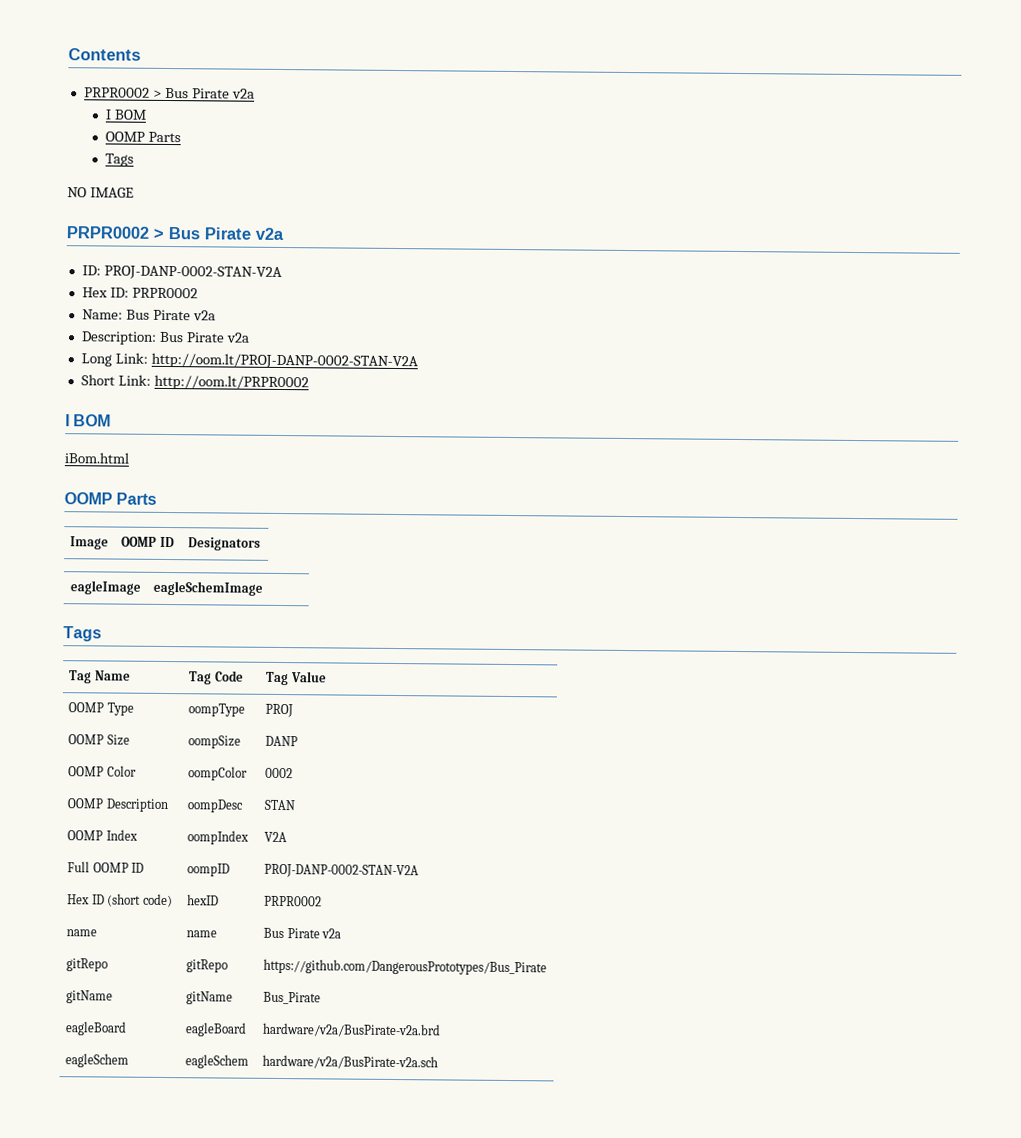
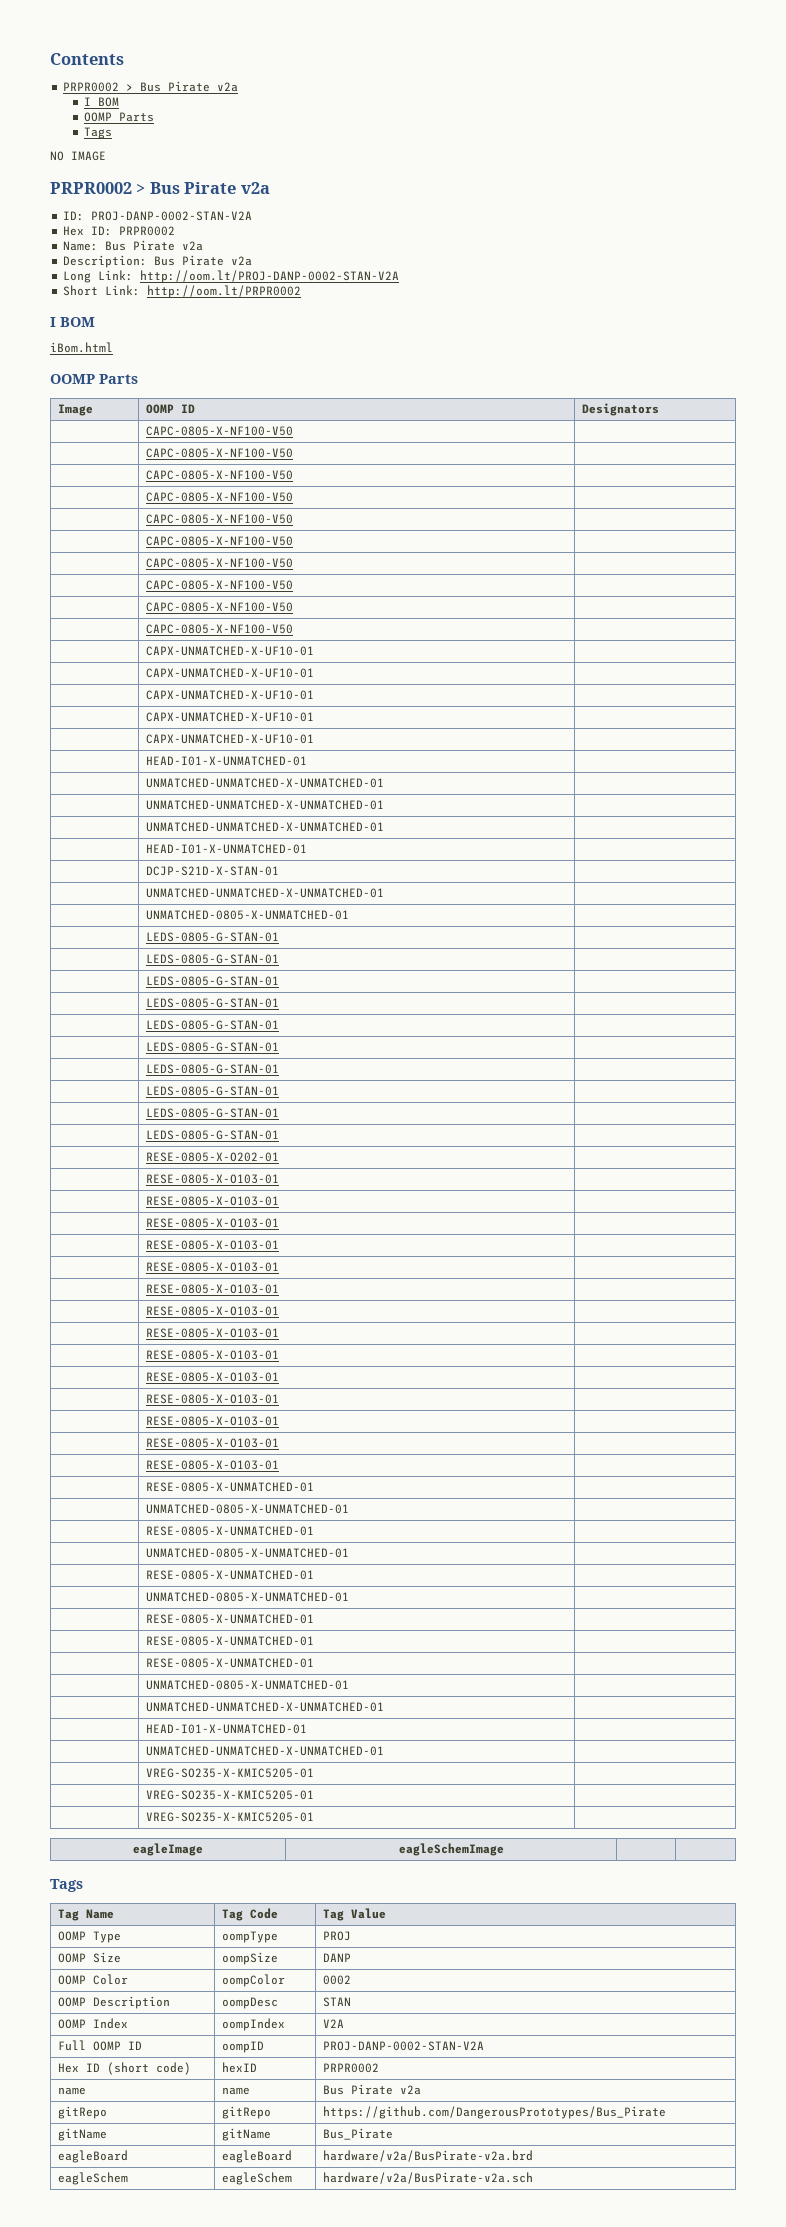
(262, 544) none -> [145,426,293,436] [145,448,293,458] [145,470,293,480] [145,492,293,502] [145,514,293,524] [145,536,293,546] [145,558,293,568] [145,580,293,590] [145,602,293,612] [145,624,293,634] [145,646,314,656] [145,668,314,678] [145,690,314,700] [145,712,314,722] [145,734,314,744] [145,756,307,766] [145,778,384,788] [145,800,384,810] [145,822,384,832] [145,844,307,854] [145,866,279,876] [145,888,384,898] [145,910,349,920] [145,932,279,942] [145,954,279,964] [145,976,279,986] [145,998,279,1008] [145,1020,279,1030] [145,1042,279,1052] [145,1064,279,1074] [145,1086,279,1096] [145,1108,279,1118] [145,1130,279,1140] [145,1152,279,1162] [145,1174,279,1184] [145,1196,279,1206] [145,1218,279,1228] [145,1240,279,1250] [145,1262,279,1272] [145,1284,279,1294] [145,1306,279,1316] [145,1328,279,1338] [145,1350,279,1360] [145,1372,279,1382] [145,1394,279,1404] [145,1416,279,1426] [145,1438,279,1448] [145,1460,279,1470] [145,1482,314,1492] [145,1504,349,1514] [145,1526,314,1536] [145,1548,349,1558] [145,1570,314,1580] [145,1592,349,1602] [145,1614,314,1624] [145,1636,314,1646] [145,1658,314,1668] [145,1680,349,1690] [145,1702,384,1712] [145,1724,307,1734] [145,1746,384,1756] [145,1768,314,1778] [145,1790,314,1800] [145,1812,314,1822] // | CAPC-0805-X-NF100-V50 | // | CAPC-0805-X-NF100-V50 | // | CAPC-0805-X-NF100-V50 | // | CAPC-0805-X-NF100-V50 | // | CAPC-0805-X-NF100-V50 | // | CAPC-0805-X-NF100-V50 | // | CAPC-0805-X-NF100-V50 | // | CAPC-0805-X-NF100-V50 | // | CAPC-0805-X-NF100-V50 | // | CAPC-0805-X-NF100-V50 | // | CAPX-UNMATCHED-X-UF10-01 | // | CAPX-UNMATCHED-X-UF10-01 | // | CAPX-UNMATCHED-X-UF10-01 | // | CAPX-UNMATCHED-X-UF10-01 | // | CAPX-UNMATCHED-X-UF10-01 | // | HEAD-I01-X-UNMATCHED-01 | // | UNMATCHED-UNMATCHED-X-UNMATCHED-01 | // | UNMATCHED-UNMATCHED-X-UNMATCHED-01 | // | UNMATCHED-UNMATCHED-X-UNMATCHED-01 | // | HEAD-I01-X-UNMATCHED-01 | // | DCJP-S21D-X-STAN-01 | // | UNMATCHED-UNMATCHED-X-UNMATCHED-01 | // | UNMATCHED-0805-X-UNMATCHED-01 | // | LEDS-0805-G-STAN-01 | // | LEDS-0805-G-STAN-01 | // | LEDS-0805-G-STAN-01 | // | LEDS-0805-G-STAN-01 | // | LEDS-0805-G-STAN-01 | // | LEDS-0805-G-STAN-01 | // | LEDS-0805-G-STAN-01 | // | LEDS-0805-G-STAN-01 | // | LEDS-0805-G-STAN-01 | // | LEDS-0805-G-STAN-01 | // | RESE-0805-X-O202-01 | // | RESE-0805-X-O103-01 | // | RESE-0805-X-O103-01 | // | RESE-0805-X-O103-01 | // | RESE-0805-X-O103-01 | // | RESE-0805-X-O103-01 | // | RESE-0805-X-O103-01 | // | RESE-0805-X-O103-01 | // | RESE-0805-X-O103-01 | // | RESE-0805-X-O103-01 | // | RESE-0805-X-O103-01 | // | RESE-0805-X-O103-01 | // | RESE-0805-X-O103-01 | // | RESE-0805-X-O103-01 | // | RESE-0805-X-O103-01 | // | RESE-0805-X-UNMATCHED-01 | // | UNMATCHED-0805-X-UNMATCHED-01 | // | RESE-0805-X-UNMATCHED-01 | // | UNMATCHED-0805-X-UNMATCHED-01 | // | RESE-0805-X-UNMATCHED-01 | // | UNMATCHED-0805-X-UNMATCHED-01 | // | RESE-0805-X-UNMATCHED-01 | // | RESE-0805-X-UNMATCHED-01 | // | RESE-0805-X-UNMATCHED-01 | // | UNMATCHED-0805-X-UNMATCHED-01 | // | UNMATCHED-UNMATCHED-X-UNMATCHED-01 | // | HEAD-I01-X-UNMATCHED-01 | // | UNMATCHED-UNMATCHED-X-UNMATCHED-01 | // | VREG-SO235-X-KMIC5205-01 | // | VREG-SO235-X-KMIC5205-01 | // | VREG-SO235-X-KMIC5205-01 |

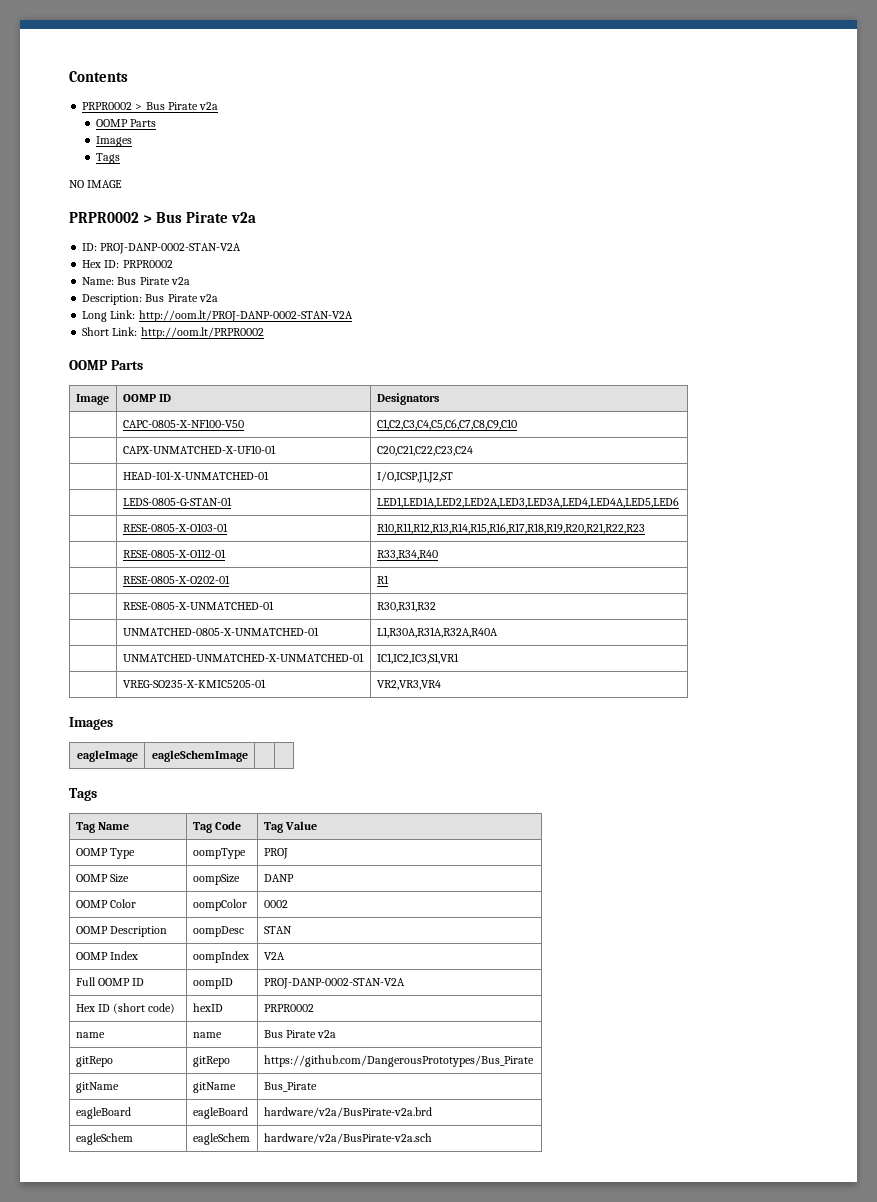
[83,97,119,107] [83,112,154,122] // I BOM // OOMP Parts -> [95,119,157,127] [95,136,132,147] // OOMP Parts // Images
[50,317,95,327] [50,342,113,353] // I BOM // iBom.html -> (264, 333) none
[145,448,293,458] [145,470,293,480] [145,492,293,502] [145,514,293,524] [145,536,293,546] [145,558,293,568] [145,580,293,590] [145,602,293,612] [145,624,293,634] [145,646,314,656] [145,668,314,678] [145,690,314,700] [145,712,314,722] [145,734,314,744] [145,756,307,766] [145,778,384,788] [145,800,384,810] [145,822,384,832] [145,844,307,854] [145,866,279,876] [145,888,384,898] [145,910,349,920] [145,932,279,942] [145,954,279,964] [145,976,279,986] [145,998,279,1008] [145,1020,279,1030] [145,1042,279,1052] [145,1064,279,1074] [145,1086,279,1096] [145,1108,279,1118] [145,1130,279,1140] [145,1152,279,1162] [145,1174,279,1184] [145,1196,279,1206] [145,1218,279,1228] [145,1240,279,1250] [145,1262,279,1272] [145,1284,279,1294] [145,1306,279,1316] [145,1328,279,1338] [145,1350,279,1360] [145,1372,279,1382] [145,1394,279,1404] [145,1416,279,1426] [145,1438,279,1448] [145,1460,279,1470] [145,1482,314,1492] [145,1504,349,1514] [145,1526,314,1536] [145,1548,349,1558] [145,1570,314,1580] [145,1592,349,1602] [145,1614,314,1624] [145,1636,314,1646] [145,1658,314,1668] [145,1680,349,1690] [145,1702,384,1712] [145,1724,307,1734] [145,1746,384,1756] [145,1768,314,1778] [145,1790,314,1800] [145,1812,314,1822] // | CAPC-0805-X-NF100-V50 | // | CAPC-0805-X-NF100-V50 | // | CAPC-0805-X-NF100-V50 | // | CAPC-0805-X-NF100-V50 | // | CAPC-0805-X-NF100-V50 | // | CAPC-0805-X-NF100-V50 | // | CAPC-0805-X-NF100-V50 | // | CAPC-0805-X-NF100-V50 | // | CAPC-0805-X-NF100-V50 | // | CAPX-UNMATCHED-X-UF10-01 | // | CAPX-UNMATCHED-X-UF10-01 | // | CAPX-UNMATCHED-X-UF10-01 | // | CAPX-UNMATCHED-X-UF10-01 | // | CAPX-UNMATCHED-X-UF10-01 | // | HEAD-I01-X-UNMATCHED-01 | // | UNMATCHED-UNMATCHED-X-UNMATCHED-01 | // | UNMATCHED-UNMATCHED-X-UNMATCHED-01 | // | UNMATCHED-UNMATCHED-X-UNMATCHED-01 | // | HEAD-I01-X-UNMATCHED-01 | // | DCJP-S21D-X-STAN-01 | // | UNMATCHED-UNMATCHED-X-UNMATCHED-01 | // | UNMATCHED-0805-X-UNMATCHED-01 | // | LEDS-0805-G-STAN-01 | // | LEDS-0805-G-STAN-01 | // | LEDS-0805-G-STAN-01 | // | LEDS-0805-G-STAN-01 | // | LEDS-0805-G-STAN-01 | // | LEDS-0805-G-STAN-01 | // | LEDS-0805-G-STAN-01 | // | LEDS-0805-G-STAN-01 | // | LEDS-0805-G-STAN-01 | // | LEDS-0805-G-STAN-01 | // | RESE-0805-X-O202-01 | // | RESE-0805-X-O103-01 | // | RESE-0805-X-O103-01 | // | RESE-0805-X-O103-01 | // | RESE-0805-X-O103-01 | // | RESE-0805-X-O103-01 | // | RESE-0805-X-O103-01 | // | RESE-0805-X-O103-01 | // | RESE-0805-X-O103-01 | // | RESE-0805-X-O103-01 | // | RESE-0805-X-O103-01 | // | RESE-0805-X-O103-01 | // | RESE-0805-X-O103-01 | // | RESE-0805-X-O103-01 | // | RESE-0805-X-O103-01 | // | RESE-0805-X-UNMATCHED-01 | // | UNMATCHED-0805-X-UNMATCHED-01 | // | RESE-0805-X-UNMATCHED-01 | // | UNMATCHED-0805-X-UNMATCHED-01 | // | RESE-0805-X-UNMATCHED-01 | // | UNMATCHED-0805-X-UNMATCHED-01 | // | RESE-0805-X-UNMATCHED-01 | // | RESE-0805-X-UNMATCHED-01 | // | RESE-0805-X-UNMATCHED-01 | // | UNMATCHED-0805-X-UNMATCHED-01 | // | UNMATCHED-UNMATCHED-X-UNMATCHED-01 | // | HEAD-I01-X-UNMATCHED-01 | // | UNMATCHED-UNMATCHED-X-UNMATCHED-01 | // | VREG-SO235-X-KMIC5205-01 | // | VREG-SO235-X-KMIC5205-01 | // | VREG-SO235-X-KMIC5205-01 | -> [376,419,517,430] [122,445,276,454] [376,445,473,456] [122,471,269,480] [376,471,453,483] [122,497,232,506] [376,497,679,508] [122,523,228,532] [376,523,645,534] [122,549,226,558] [376,550,438,560] [122,575,230,584] [376,575,389,584] [122,601,274,610] [376,601,436,612] [122,627,319,636] [376,627,498,638] [122,653,364,662] [376,653,459,664] [122,679,266,688] [376,680,441,690] [69,717,113,730] C1,C2,C3,C4,C5,C6,C7,C8,C9,C10 // | CAPX-UNMATCHED-X-UF10-01 | C20,C21,C22,C23,C24 // | HEAD-I01-X-UNMATCHED-01 | I/O,ICSP,J1,J2,ST // | LEDS-0805-G-STAN-01 | LED1,LED1A,LED2,LED2A,LED3,LED3A,LED4,LED4A,LED5,LED6 // | RESE-0805-X-O103-01 | R10,R11,R12,R13,R14,R15,R16,R17,R18,R19,R20,R21,R22,R23 // | RESE-0805-X-O112-01 | R33,R34,R40 // | RESE-0805-X-O202-01 | R1 // | RESE-0805-X-UNMATCHED-01 | R30,R31,R32 // | UNMATCHED-0805-X-UNMATCHED-01 | L1,R30A,R31A,R32A,R40A // | UNMATCHED-UNMATCHED-X-UNMATCHED-01 | IC1,IC2,IC3,S1,VR1 // | VREG-SO235-X-KMIC5205-01 | VR2,VR3,VR4 // Images

